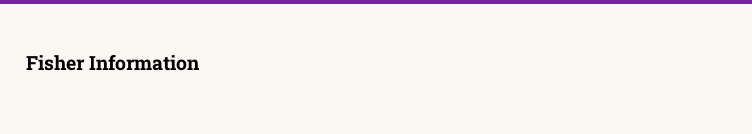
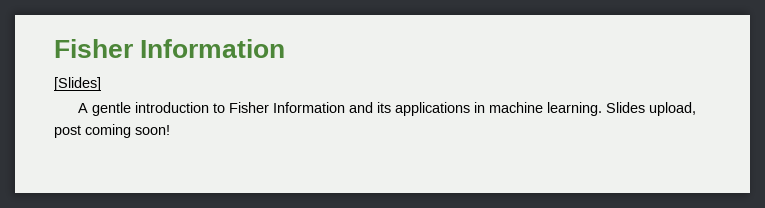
[26,54,201,71] Fisher Information -> [54,39,286,58] [54,77,101,91] [78,102,697,116] [54,124,170,138] Fisher Information // [Slides] // A gentle introduction to Fisher Information and its applications in machine learning. Slides upload, post coming soon!

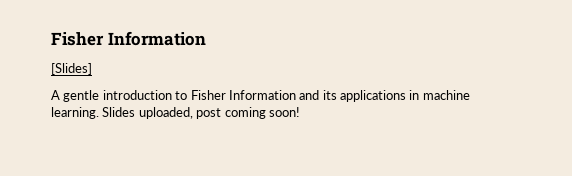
[649,102,697,116] upload, -> [138,107,193,119] uploaded,

